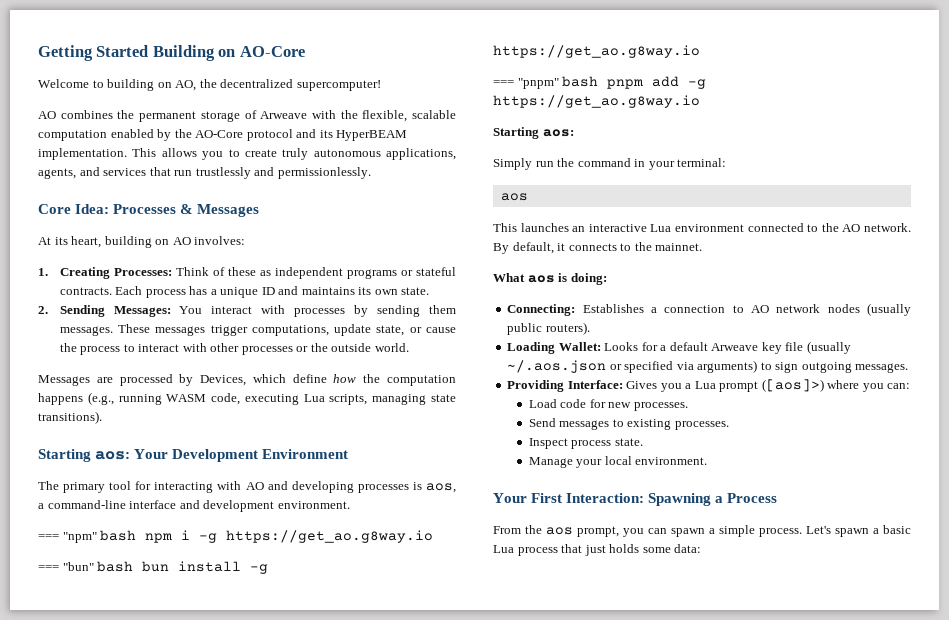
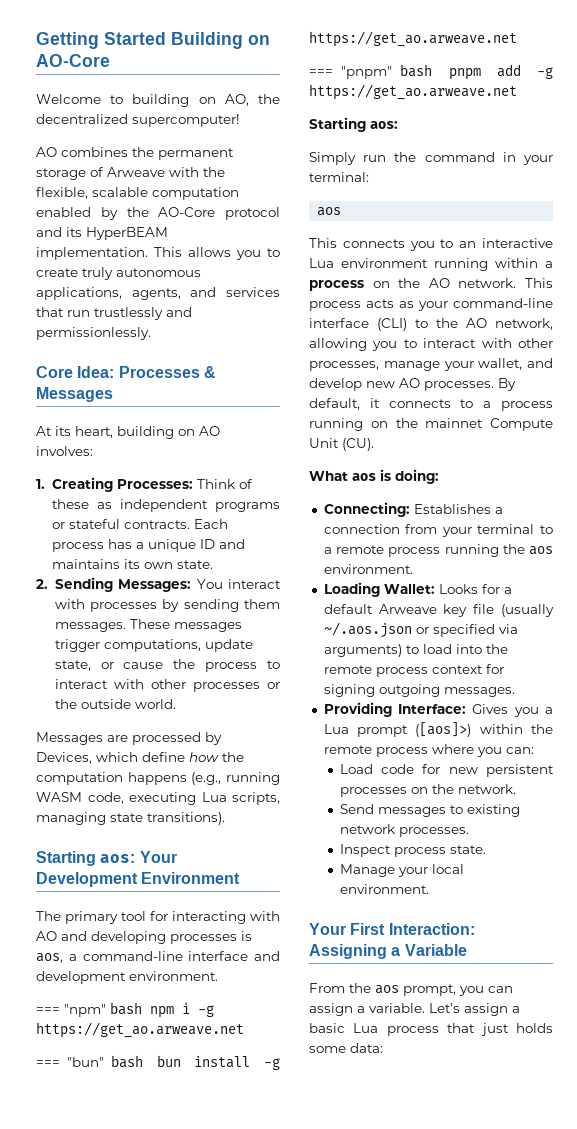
[226,530,434,543] https://get_ao.g8way.io -> [36,1022,244,1038] https://get_ao.arweave.net
[493,45,700,58] https://get_ao.g8way.io -> [309,31,517,47] https://get_ao.arweave.net
[493,95,700,108] https://get_ao.g8way.io -> [309,84,517,100] https://get_ao.arweave.net
[520,223,569,232] launches -> [342,239,454,251] connects you to
[747,223,911,232] connected to the AO network. -> [434,258,553,271] [309,278,553,291] [309,298,553,311] [309,318,553,331] [309,338,553,351] [309,358,553,371] [309,378,494,391] running within a process on the AO network. This process acts as your command-line interface (CLI) to the AO network, allowing you to interact with other processes, manage your wallet, and develop new AO processes.
[634,242,703,251] the mainnet. -> [483,401,553,411] [309,418,553,431] [309,438,374,451] a process running on the mainnet Compute Unit (CU).
[732,303,911,316] [507,322,590,335] to AO network nodes (usually public routers). -> [405,524,553,537] [323,544,553,557] [323,564,413,574] from your terminal to a remote process running the aos environment.
[775,362,799,373] sign -> [422,644,508,654] [323,664,504,677] [323,684,375,697] load into the remote process context for signing
(824, 385) none -> [479,724,553,734] [323,745,428,757] within the remote process
[633,402,688,411] processes. -> [486,764,554,777] [339,784,516,797] persistent processes on the network.
(672, 424) none -> [339,824,395,834] network
[648,493,778,506] Spawning a Process -> [309,944,467,959] Assigning a Variable
[671,525,869,537] spawn a simple process. Let's spawn -> [309,1003,508,1016] assign a variable. Let's assign

